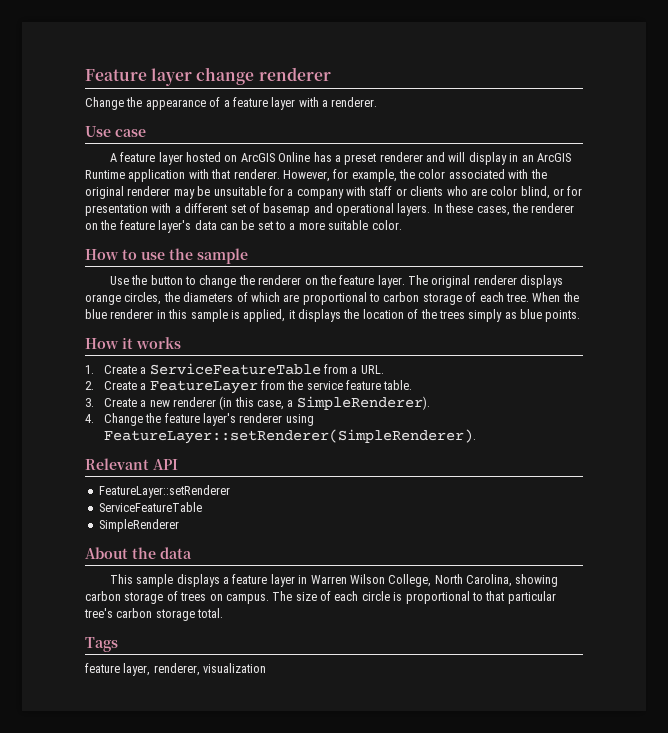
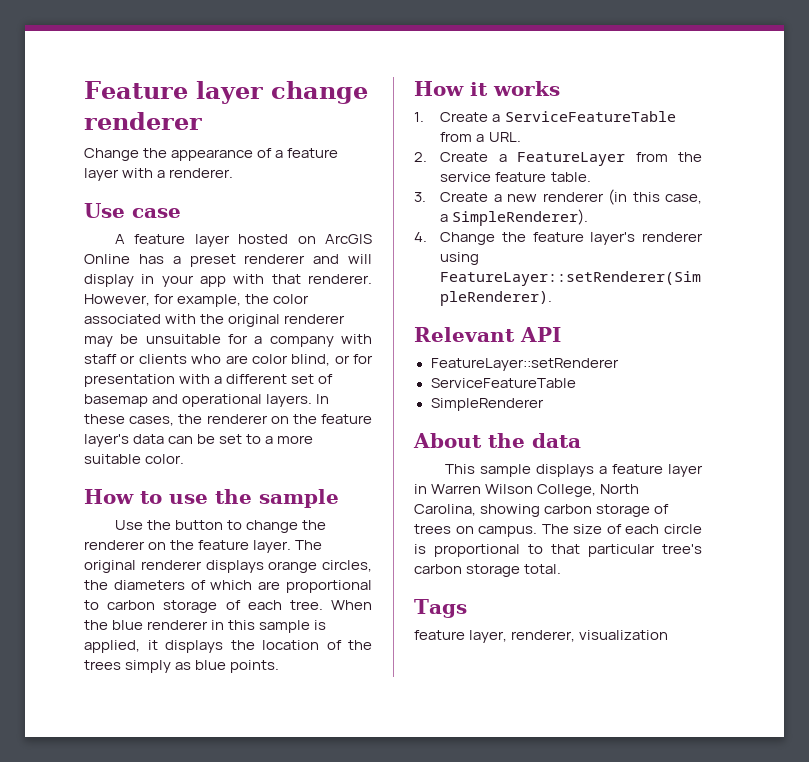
[521,153,571,162] [85,169,186,182] an ArcGIS Runtime application -> [161,275,226,287] your app

